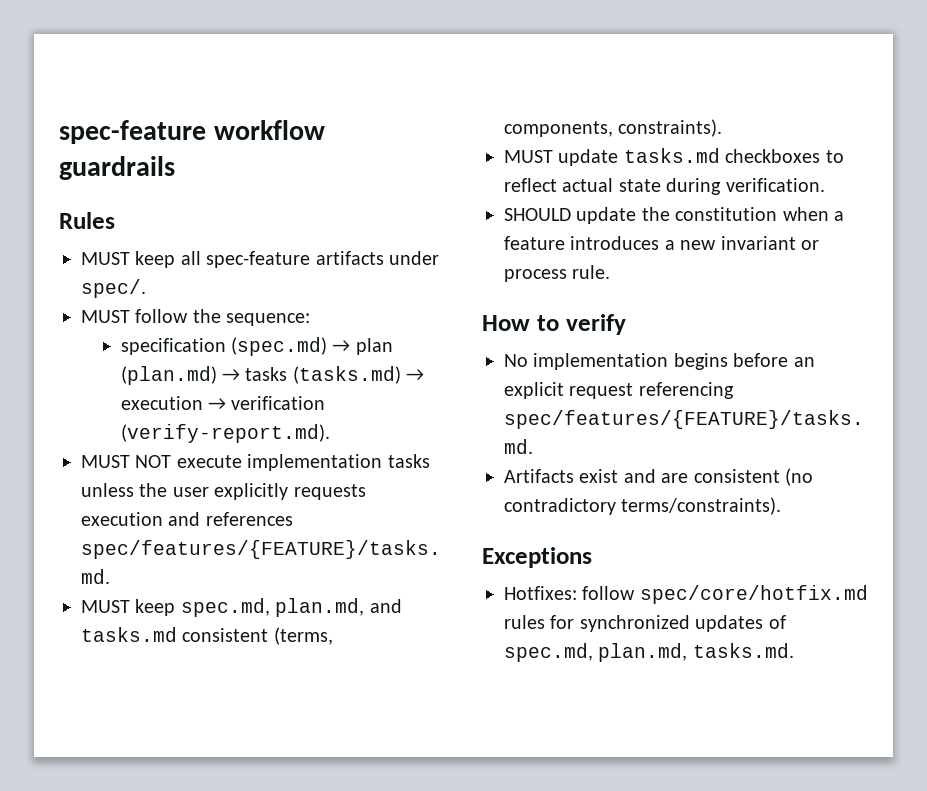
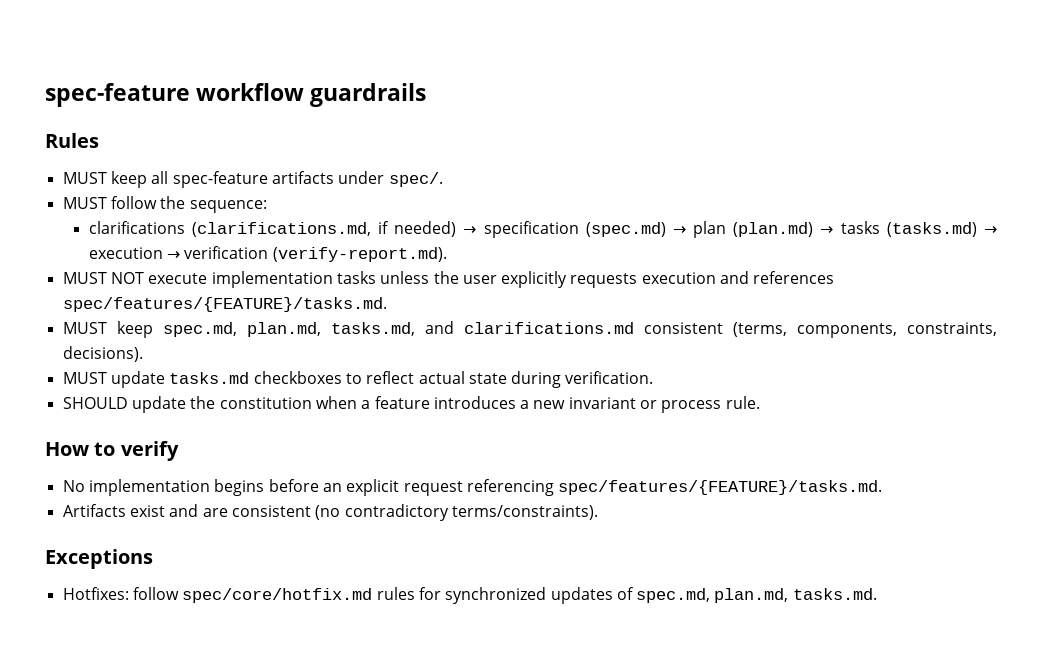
(311, 319) none -> [88,221,477,237] clarifications (clarifications.md, if needed) →
[369,599,402,613] [81,627,177,642] and tasks.md -> [330,321,634,336] tasks.md, and clarifications.md
[618,119,723,137] constraints). -> [907,322,997,336] [62,346,143,362] constraints, decisions).

